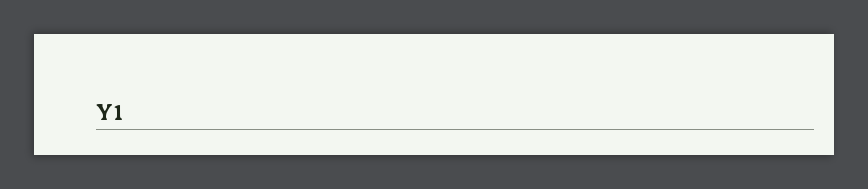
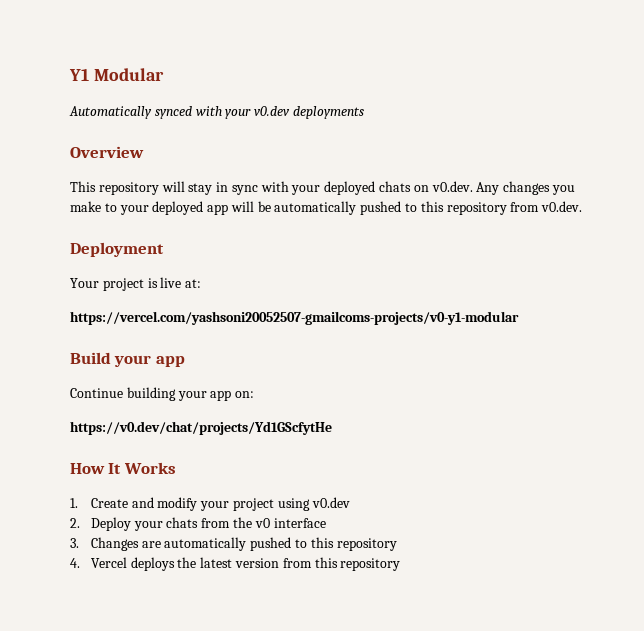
(123, 112) none -> [93,68,164,81] [69,106,364,119] [70,146,144,158] [70,181,575,195] [70,201,583,215] [70,242,164,257] [70,277,202,291] [70,311,519,325] [70,352,185,367] [70,387,255,401] [70,421,332,435] [70,462,176,474] [70,497,350,511] [70,517,326,531] [70,537,397,551] [70,557,401,571] Modular // Automatically synced with your v0.dev deployments // Overview // This repository will stay in sync with your deployed chats on v0.dev. Any changes you make to your deployed app will be automatically pushed to this repository from v0.dev. // Deployment // Your project is live at: // https://vercel.com/yashsoni20052507-gmailcoms-projects/v0-y1-modular // Build your app // Continue building your app on: // https://v0.dev/chat/projects/Yd1GScfytHe // How It Works // 1. Create and modify your project using v0.dev // 2. Deploy your chats from the v0 interface // 3. Changes are automatically pushed to this repository // 4. Vercel deploys the latest version from this repository

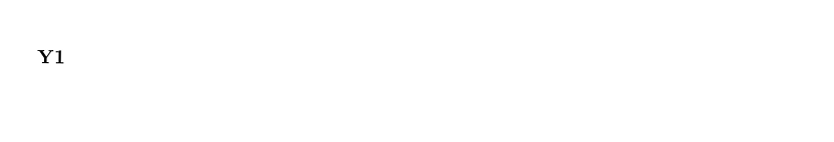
[93,68,164,81] [69,106,364,119] [70,146,144,158] [70,181,575,195] [70,201,583,215] [70,242,164,257] [70,277,202,291] [70,311,519,325] [70,352,185,367] [70,387,255,401] [70,421,332,435] [70,462,176,474] [70,497,350,511] [70,517,326,531] [70,537,397,551] [70,557,401,571] Modular // Automatically synced with your v0.dev deployments // Overview // This repository will stay in sync with your deployed chats on v0.dev. Any changes you make to your deployed app will be automatically pushed to this repository from v0.dev. // Deployment // Your project is live at: // https://vercel.com/yashsoni20052507-gmailcoms-projects/v0-y1-modular // Build your app // Continue building your app on: // https://v0.dev/chat/projects/Yd1GScfytHe // How It Works // 1. Create and modify your project using v0.dev // 2. Deploy your chats from the v0 interface // 3. Changes are automatically pushed to this repository // 4. Vercel deploys the latest version from this repository -> (66, 57) none

